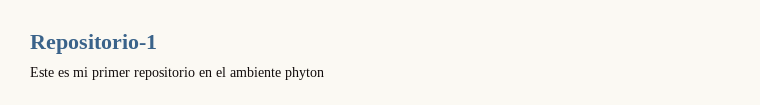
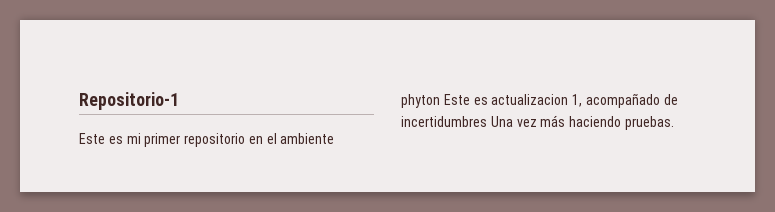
(324, 73) none -> [443,93,678,108] [401,115,674,130] Este es actualizacion 1, acompañado de incertidumbres Una vez más haciendo pruebas.

